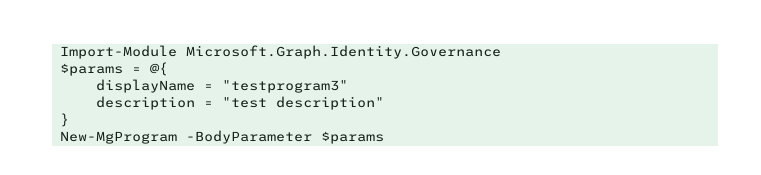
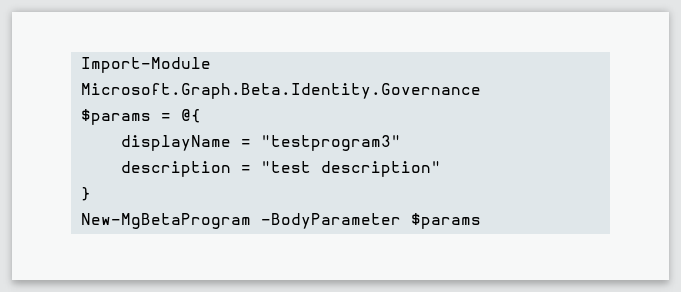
[185,45,501,59] Microsoft.Graph.Identity.Governance -> [80,83,481,99] Microsoft.Graph.Beta.Identity.Governance
[59,131,177,144] New-MgProgram -> [80,213,251,229] New-MgBetaProgram

